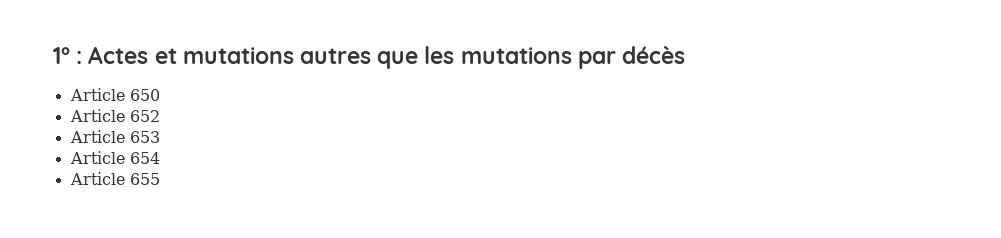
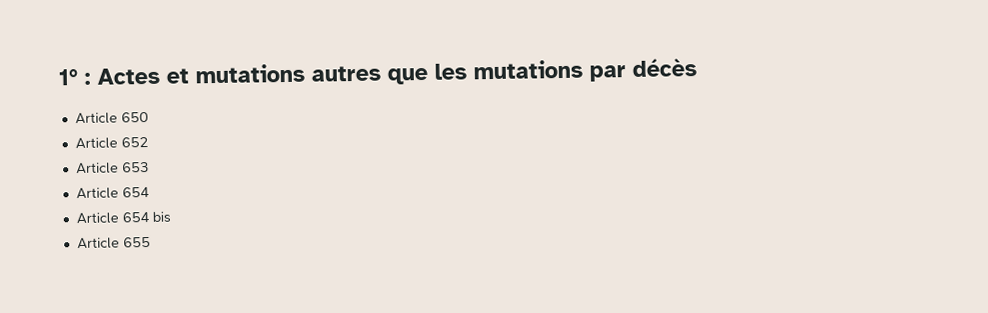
(160, 158) none -> [75,211,171,225] // Article 654 bis

